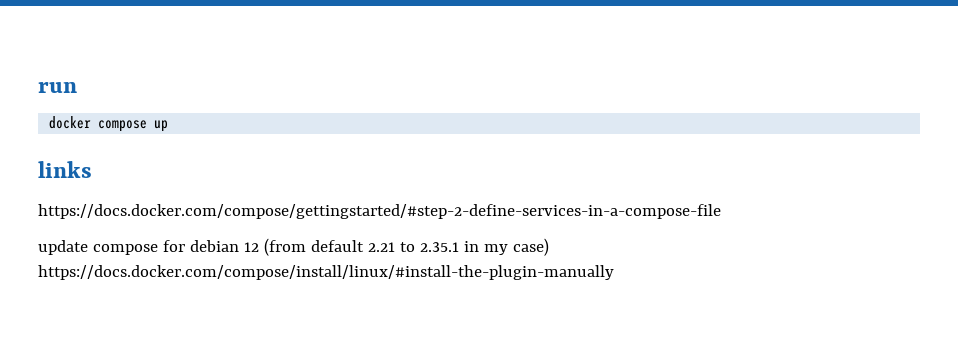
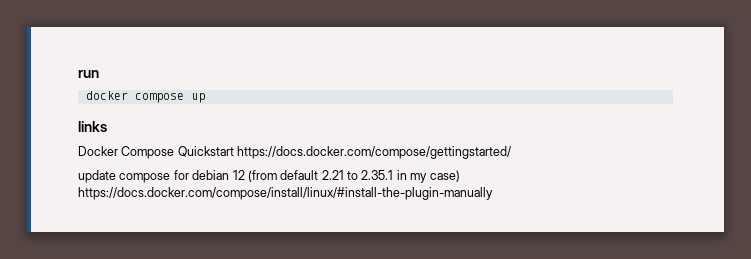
[38,204,721,219] https://docs.docker.com/compose/gettingstarted/#step-2-define-services-in-a-compose-file -> [78,146,512,159] Docker Compose Quickstart https://docs.docker.com/compose/gettingstarted/

